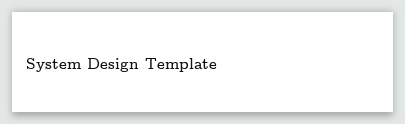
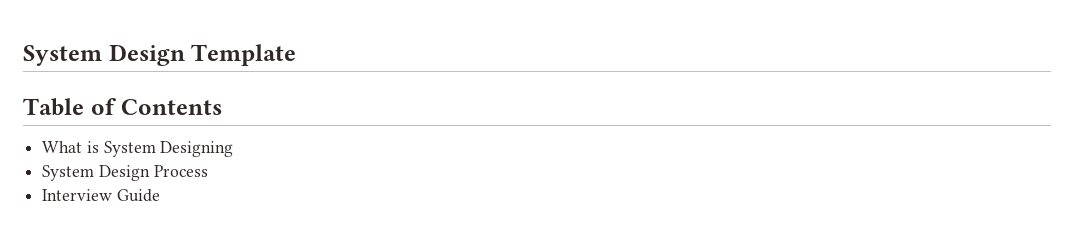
(217, 65) none -> [23,98,223,116] [42,141,234,157] [42,165,208,181] [42,189,160,202] // Table of Contents // What is System Designing // System Design Process // Interview Guide

